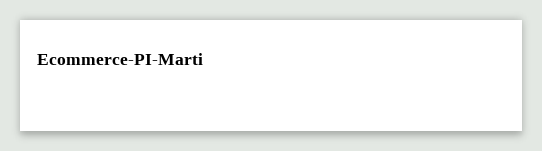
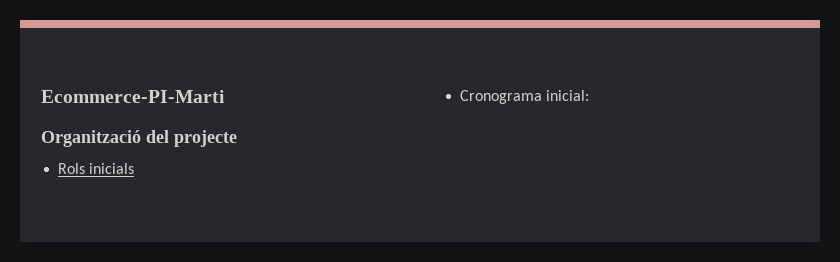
(203, 59) none -> [41,130,237,147] [58,163,135,174] [460,90,590,104] // Organització del projecte // Rols inicials // Cronograma inicial:

